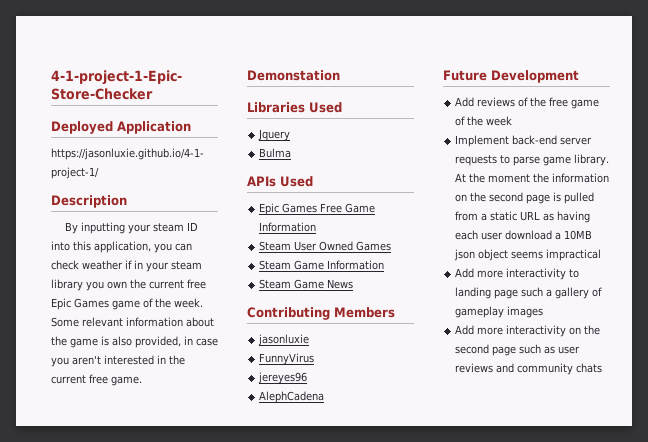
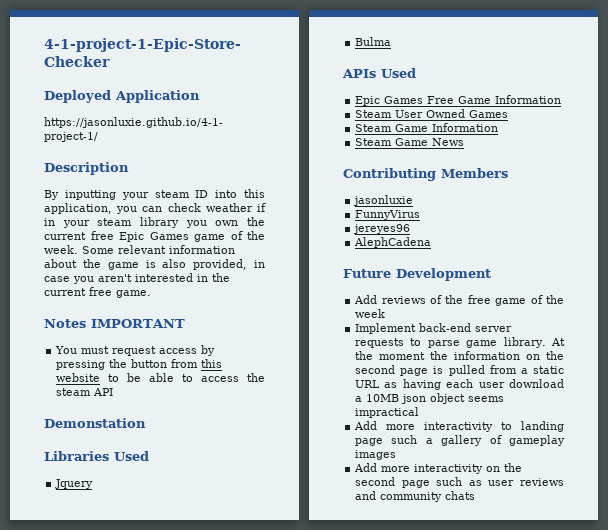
(142, 381) none -> [44,319,185,328] [55,345,216,356] [56,359,223,370] [56,373,266,382] [56,388,114,396] // Notes IMPORTANT // You must request access by pressing the button from this website to be able to access the steam API

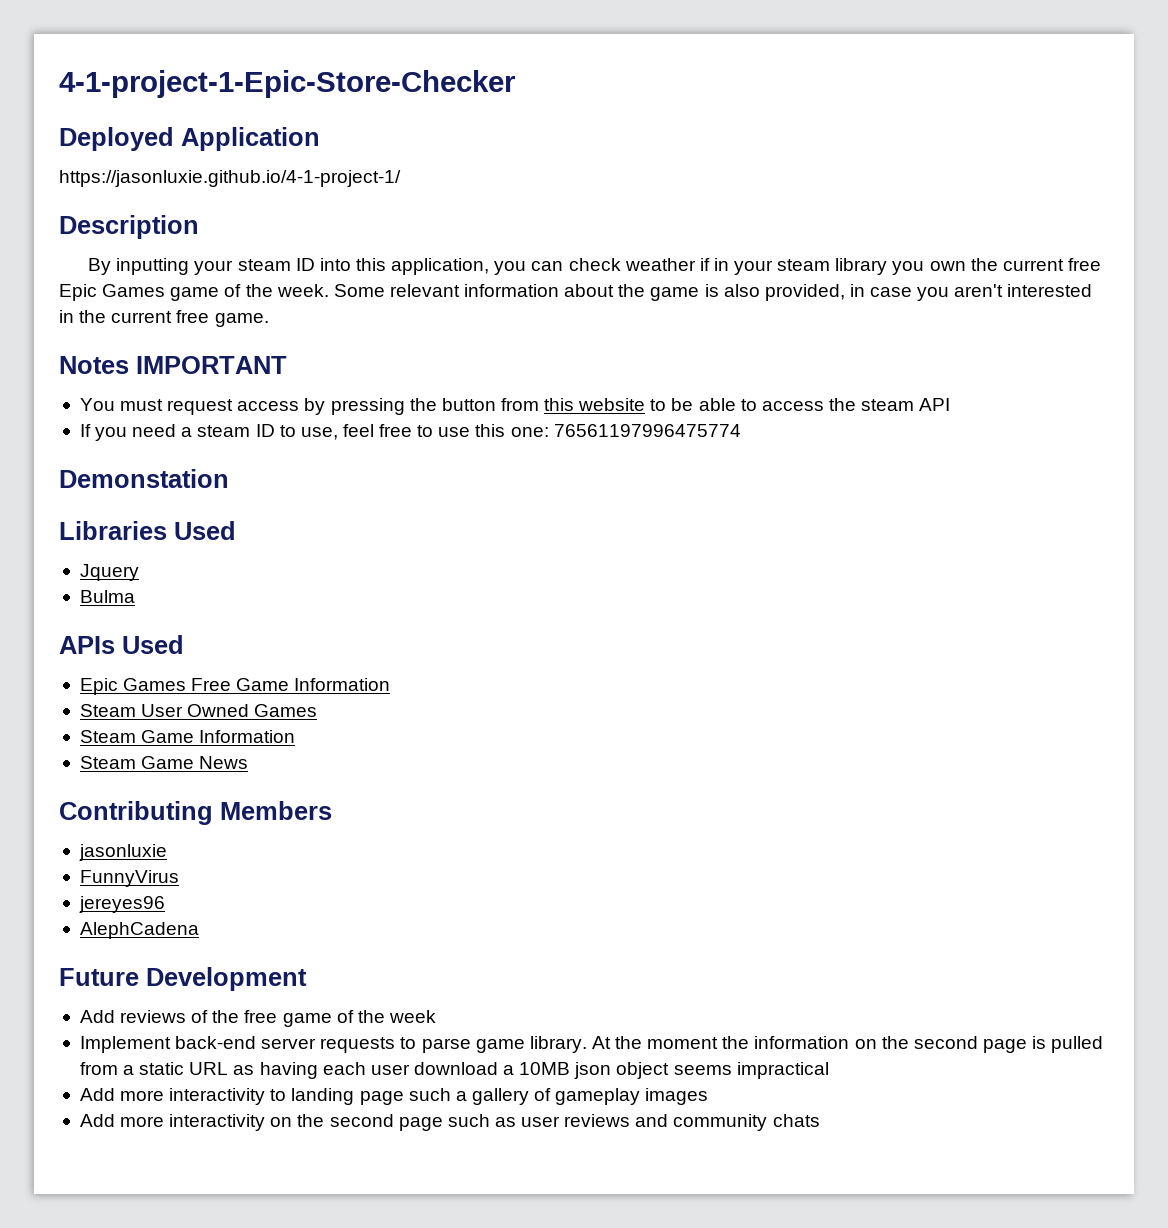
(114, 392) none -> [79,424,741,441] // If you need a steam ID to use, feel free to use this one: 76561197996475774

